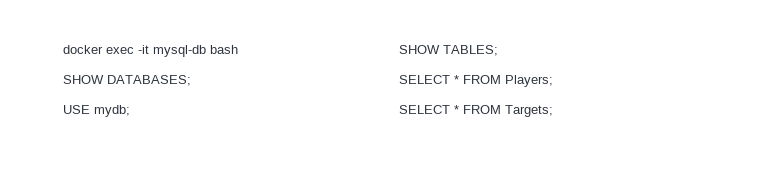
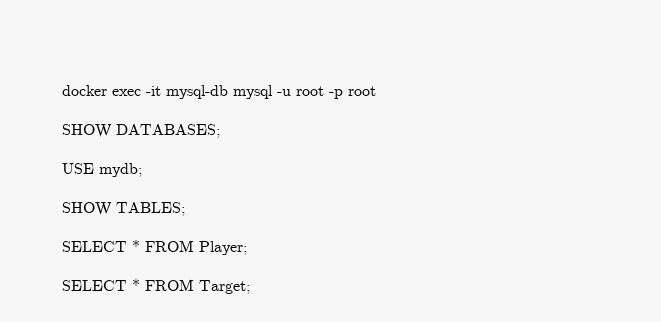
[210,45,238,54] bash -> [233,85,376,99] mysql -u root -p root
[505,75,553,87] [399,105,553,117] Players; // SELECT * FROM Targets; -> [199,241,247,255] [62,279,250,294] Player; // SELECT * FROM Target;

